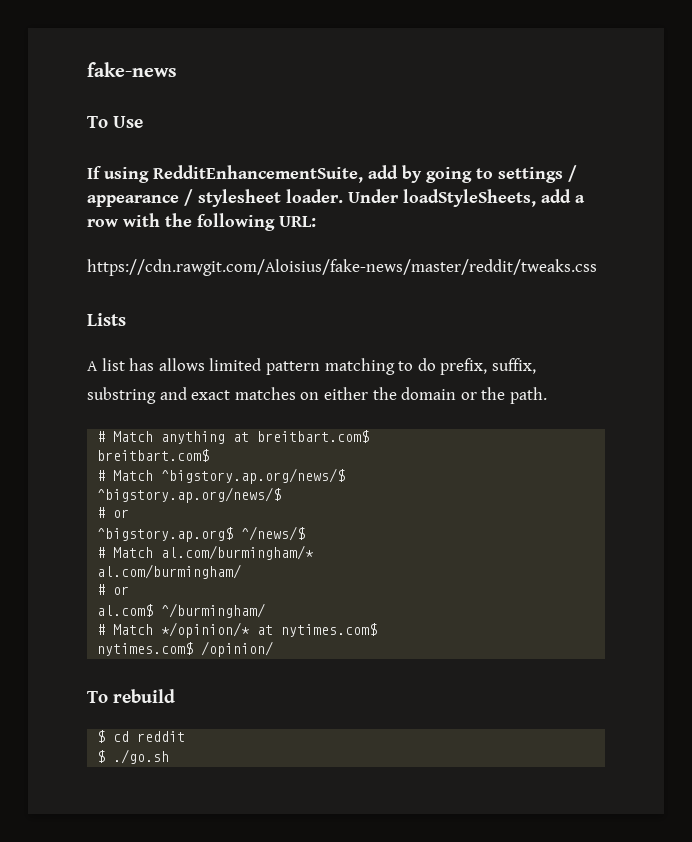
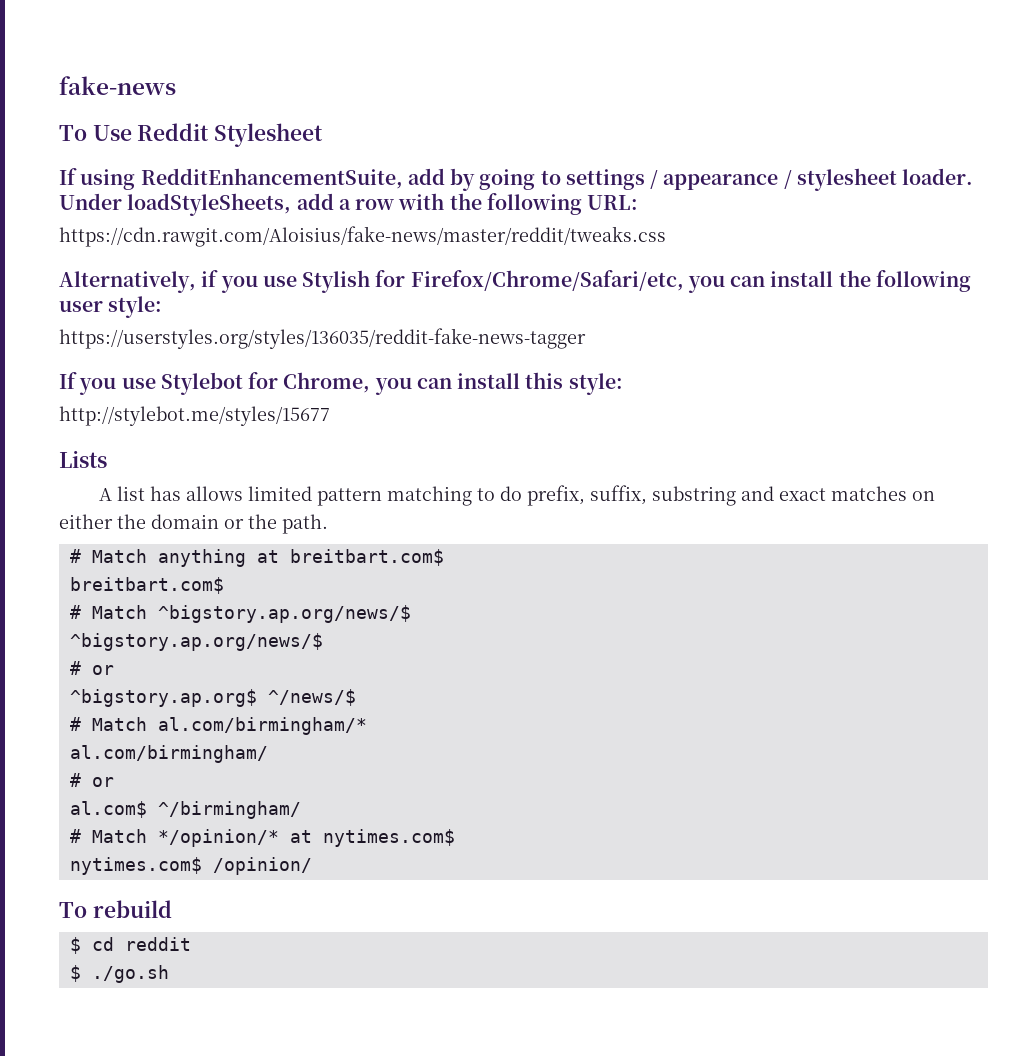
(143, 122) none -> [137,123,324,147] Reddit Stylesheet
(597, 267) none -> [59,270,971,293] [59,296,163,318] [59,328,586,349] [59,372,623,395] [59,406,330,426] // Alternatively, if you use Stylish for Firefox/Chrome/Safari/etc, you can install the following user style: // https://userstyles.org/styles/136035/reddit-fake-news-tagger // If you use Stylebot for Chrome, you can install this style: // http://stylebot.me/styles/15677
[161,545,315,560] [97,564,242,579] al.com/burmingham/* // al.com/burmingham/ -> [157,717,367,735] [69,745,268,763] al.com/birmingham/* // al.com/birmingham/
[161,603,266,618] ^/burmingham/ -> [157,801,301,819] ^/birmingham/

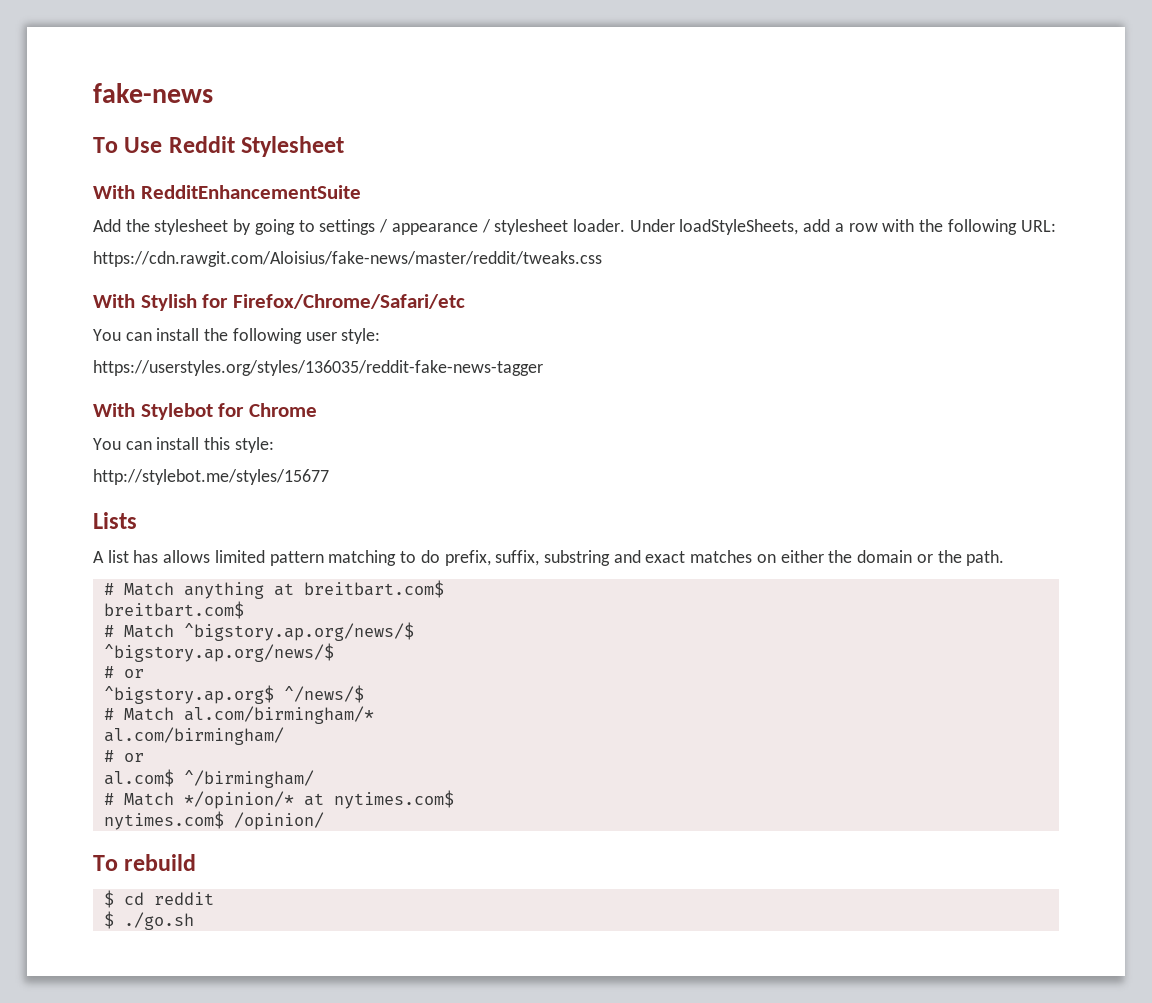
[59,168,445,190] If using RedditEnhancementSuite, add -> [93,185,361,199] [93,219,229,235] With RedditEnhancementSuite // Add the stylesheet
[59,270,725,293] Alternatively, if you use Stylish for Firefox/Chrome/Safari/etc, you -> [93,294,465,311] [93,329,121,341] With Stylish for Firefox/Chrome/Safari/etc // You
[59,372,412,395] If you use Stylebot for Chrome, you -> [93,403,317,420] [93,438,121,450] With Stylebot for Chrome // You

